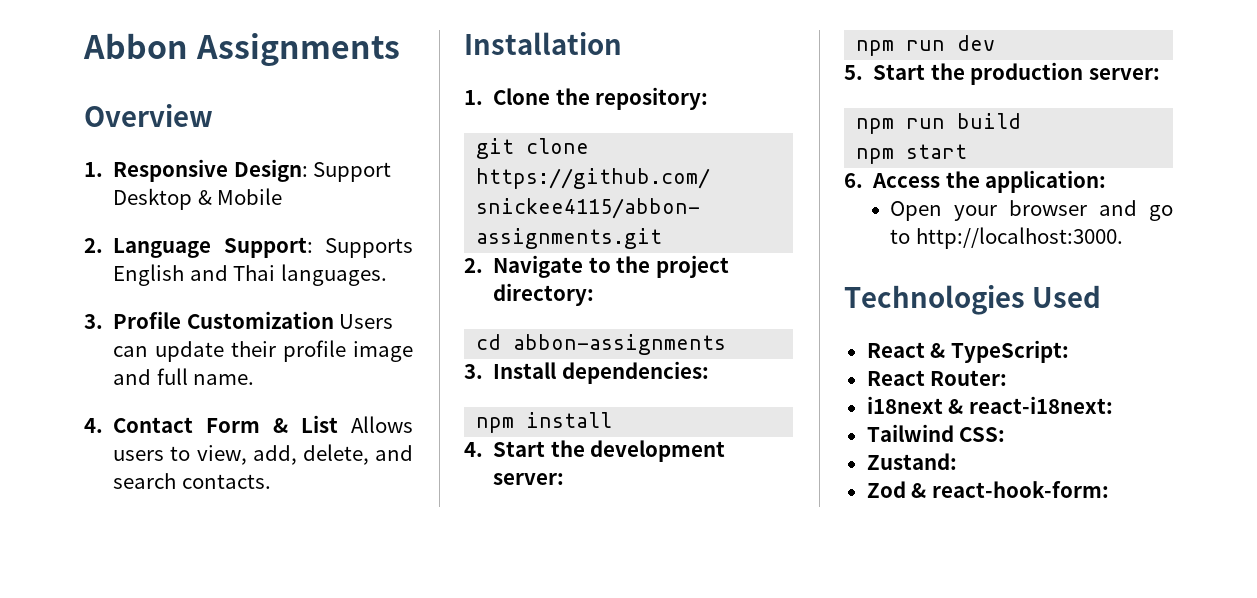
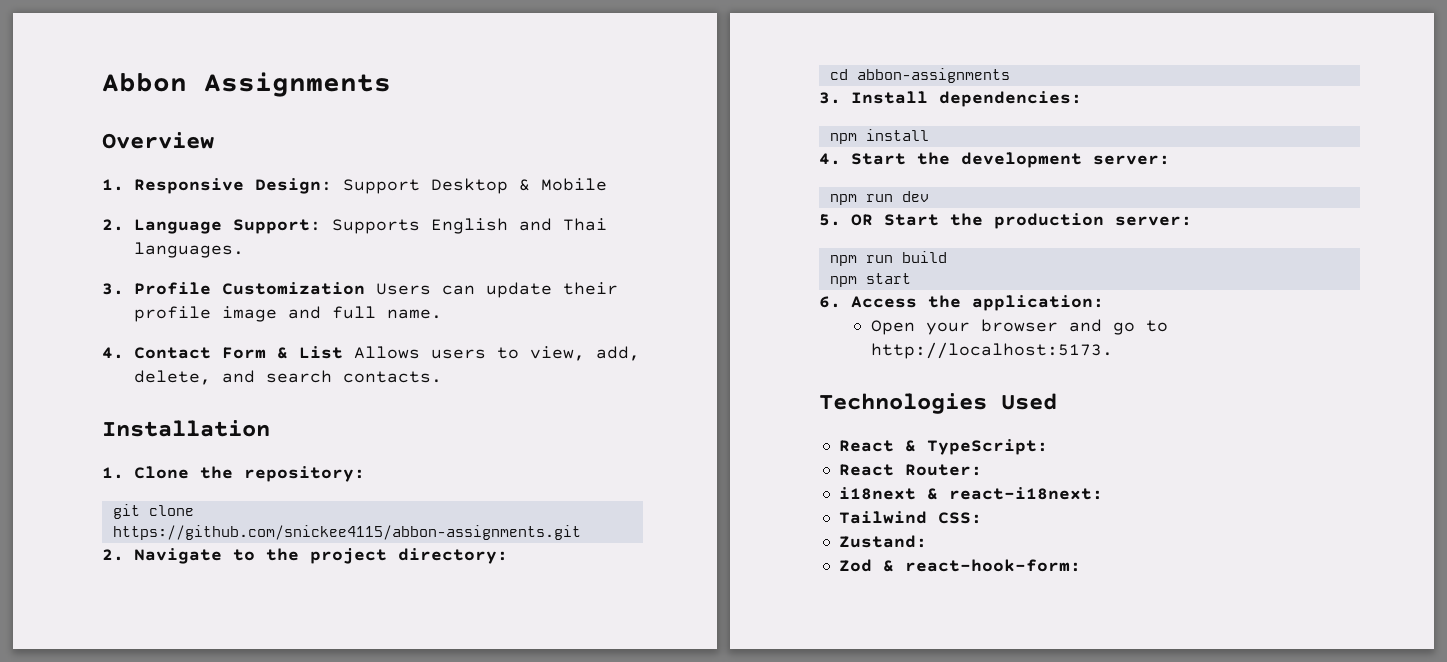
(863, 72) none -> [850,214,873,226] OR
[915,227,1123,249] http://localhost:3000. -> [870,342,1113,359] http://localhost:5173.

